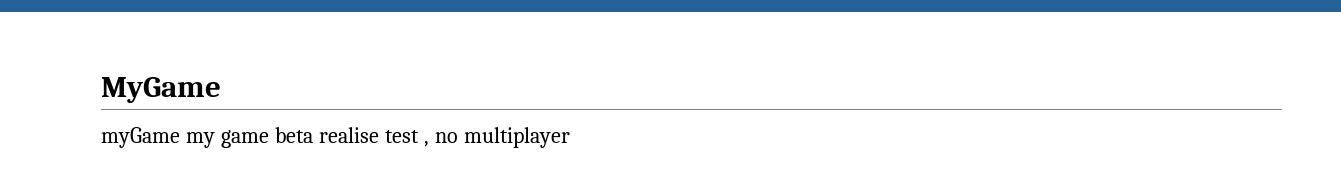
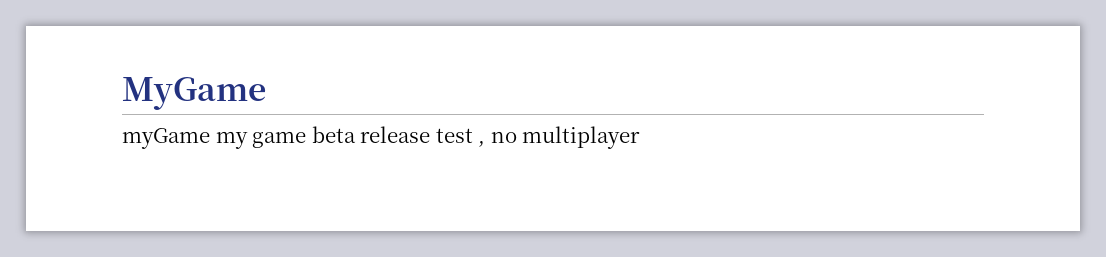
[318,127,379,143] realise -> [360,126,431,143] release

